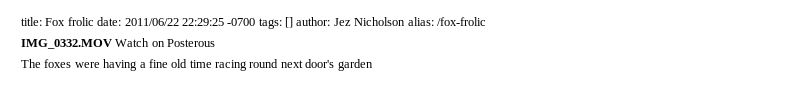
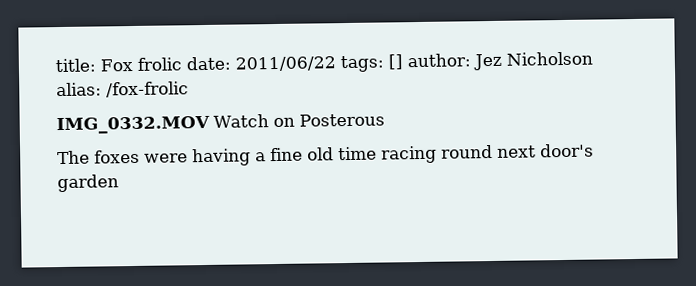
[181,18,256,26] 22:29:25 -0700 -> (336, 64) none

